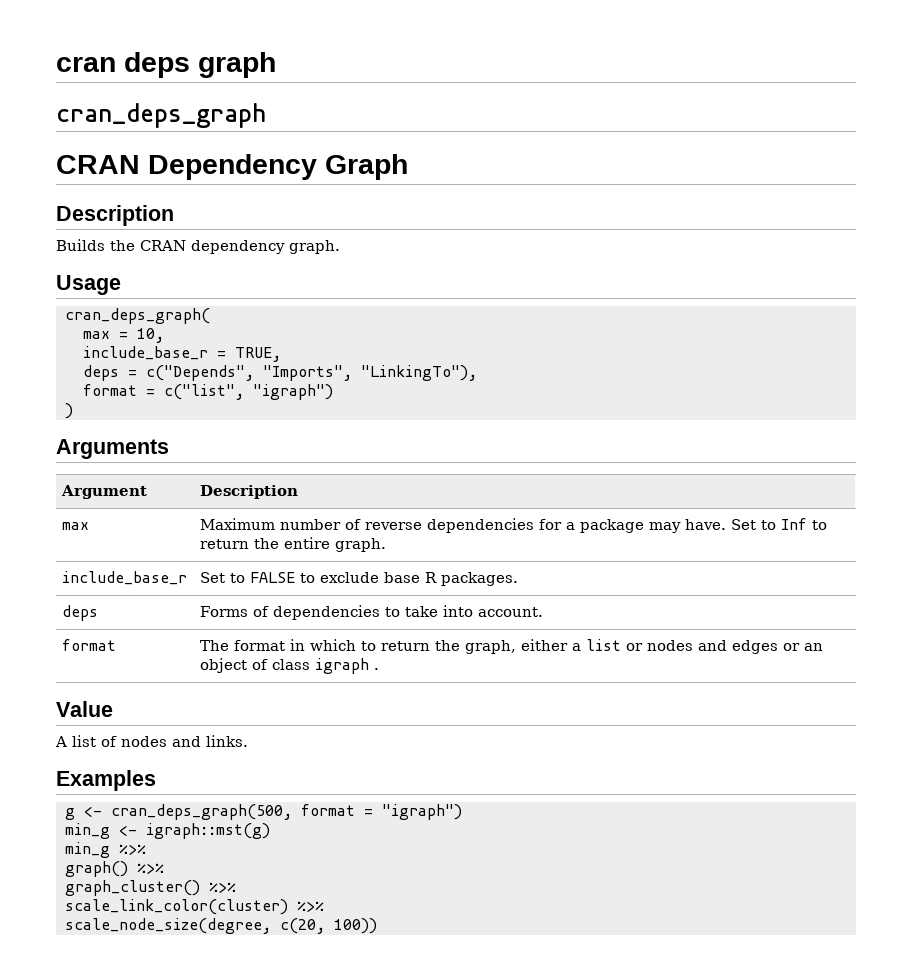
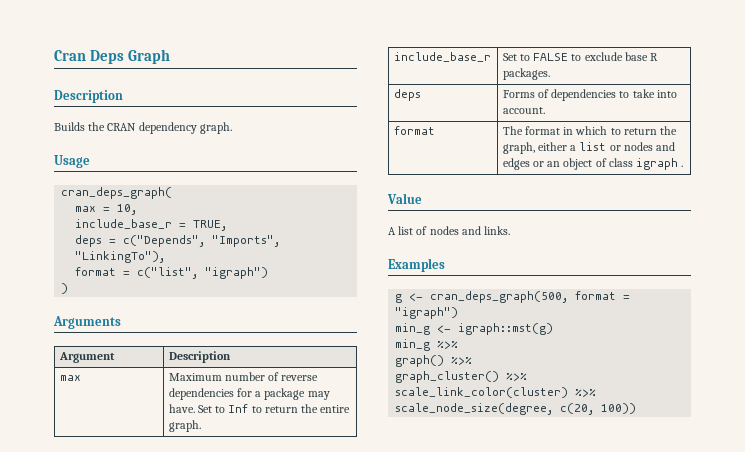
[56,52,276,78] [56,103,266,128] [56,154,317,180] cran deps graph // cran_deps_graph // CRAN Dependency -> [54,50,124,64] Cran Deps

